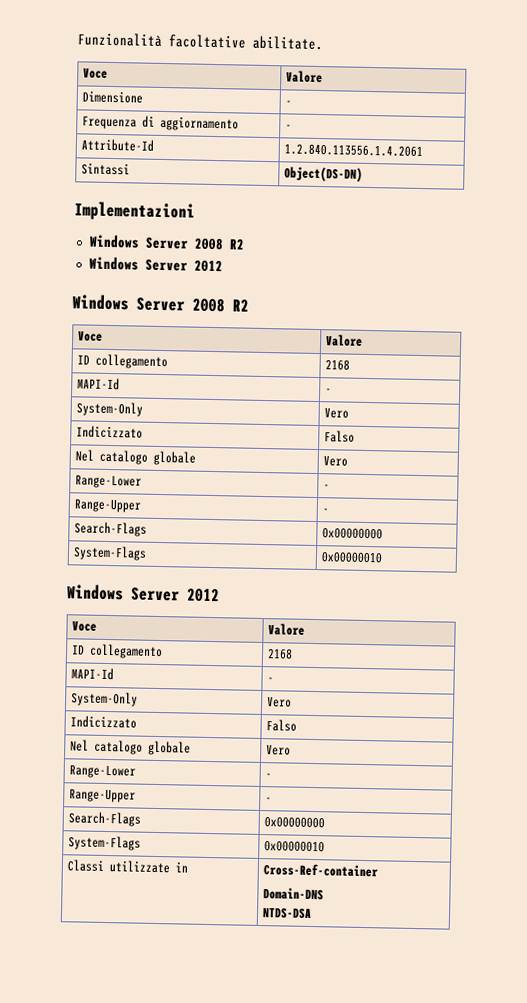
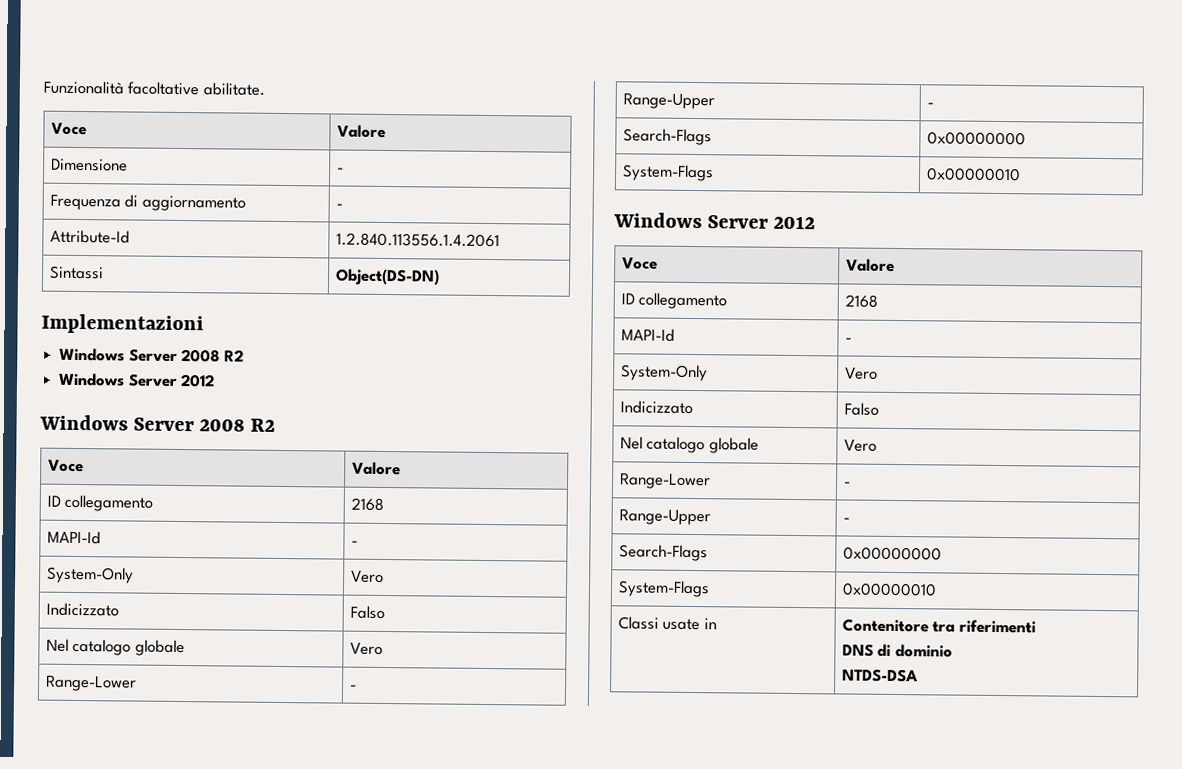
[108,860,171,874] utilizzate -> [662,618,701,631] usate
[262,863,378,878] [262,887,324,901] Cross-Ref-container // Domain-DNS -> [841,618,1036,634] [841,643,953,658] Contenitore tra riferimenti // DNS di dominio

